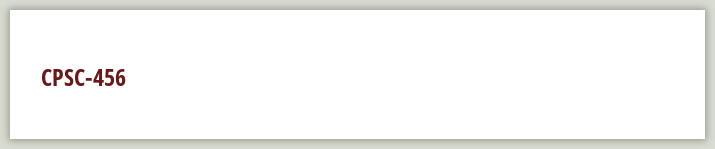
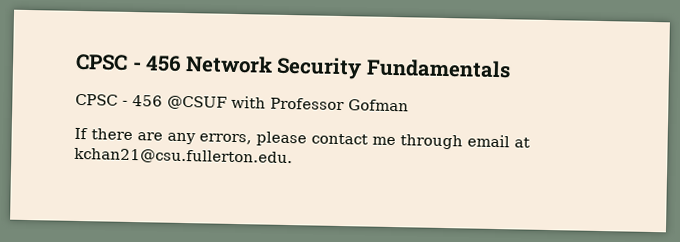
[41,69,126,86] CPSC-456 -> [75,53,511,80] [75,93,409,112] [74,127,530,150] [74,147,293,166] CPSC - 456 Network Security Fundamentals // CPSC - 456 @CSUF with Professor Gofman // If there are any errors, please contact me through email at kchan21@csu.fullerton.edu.

